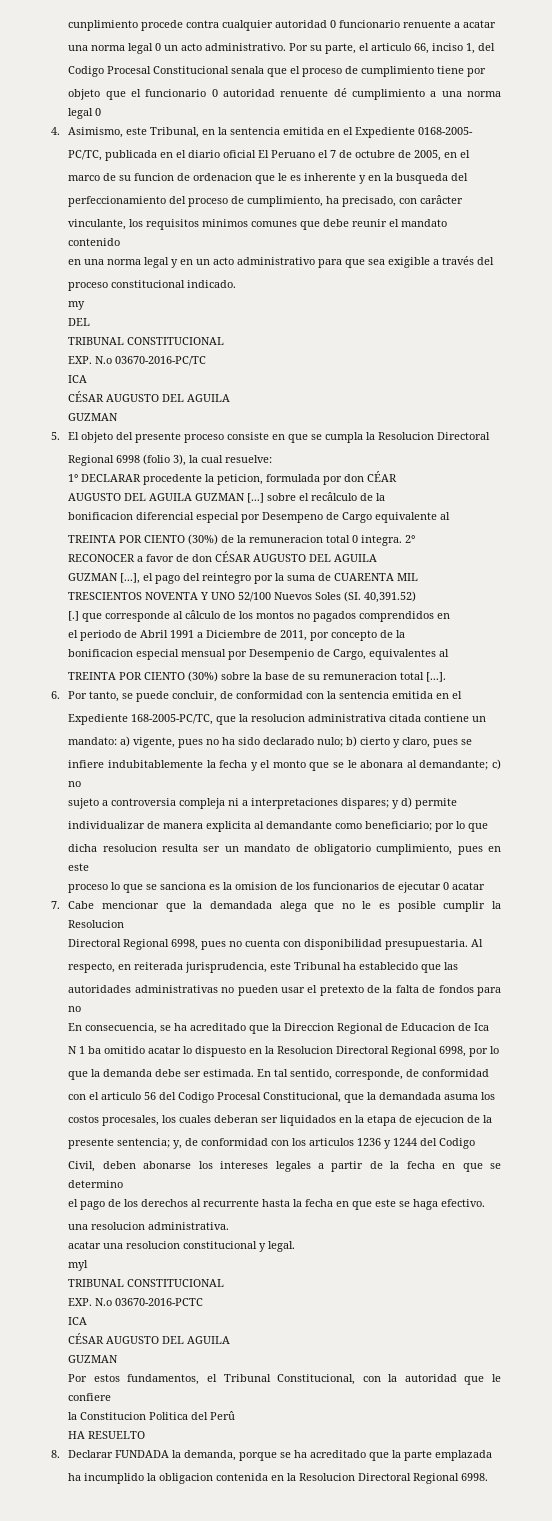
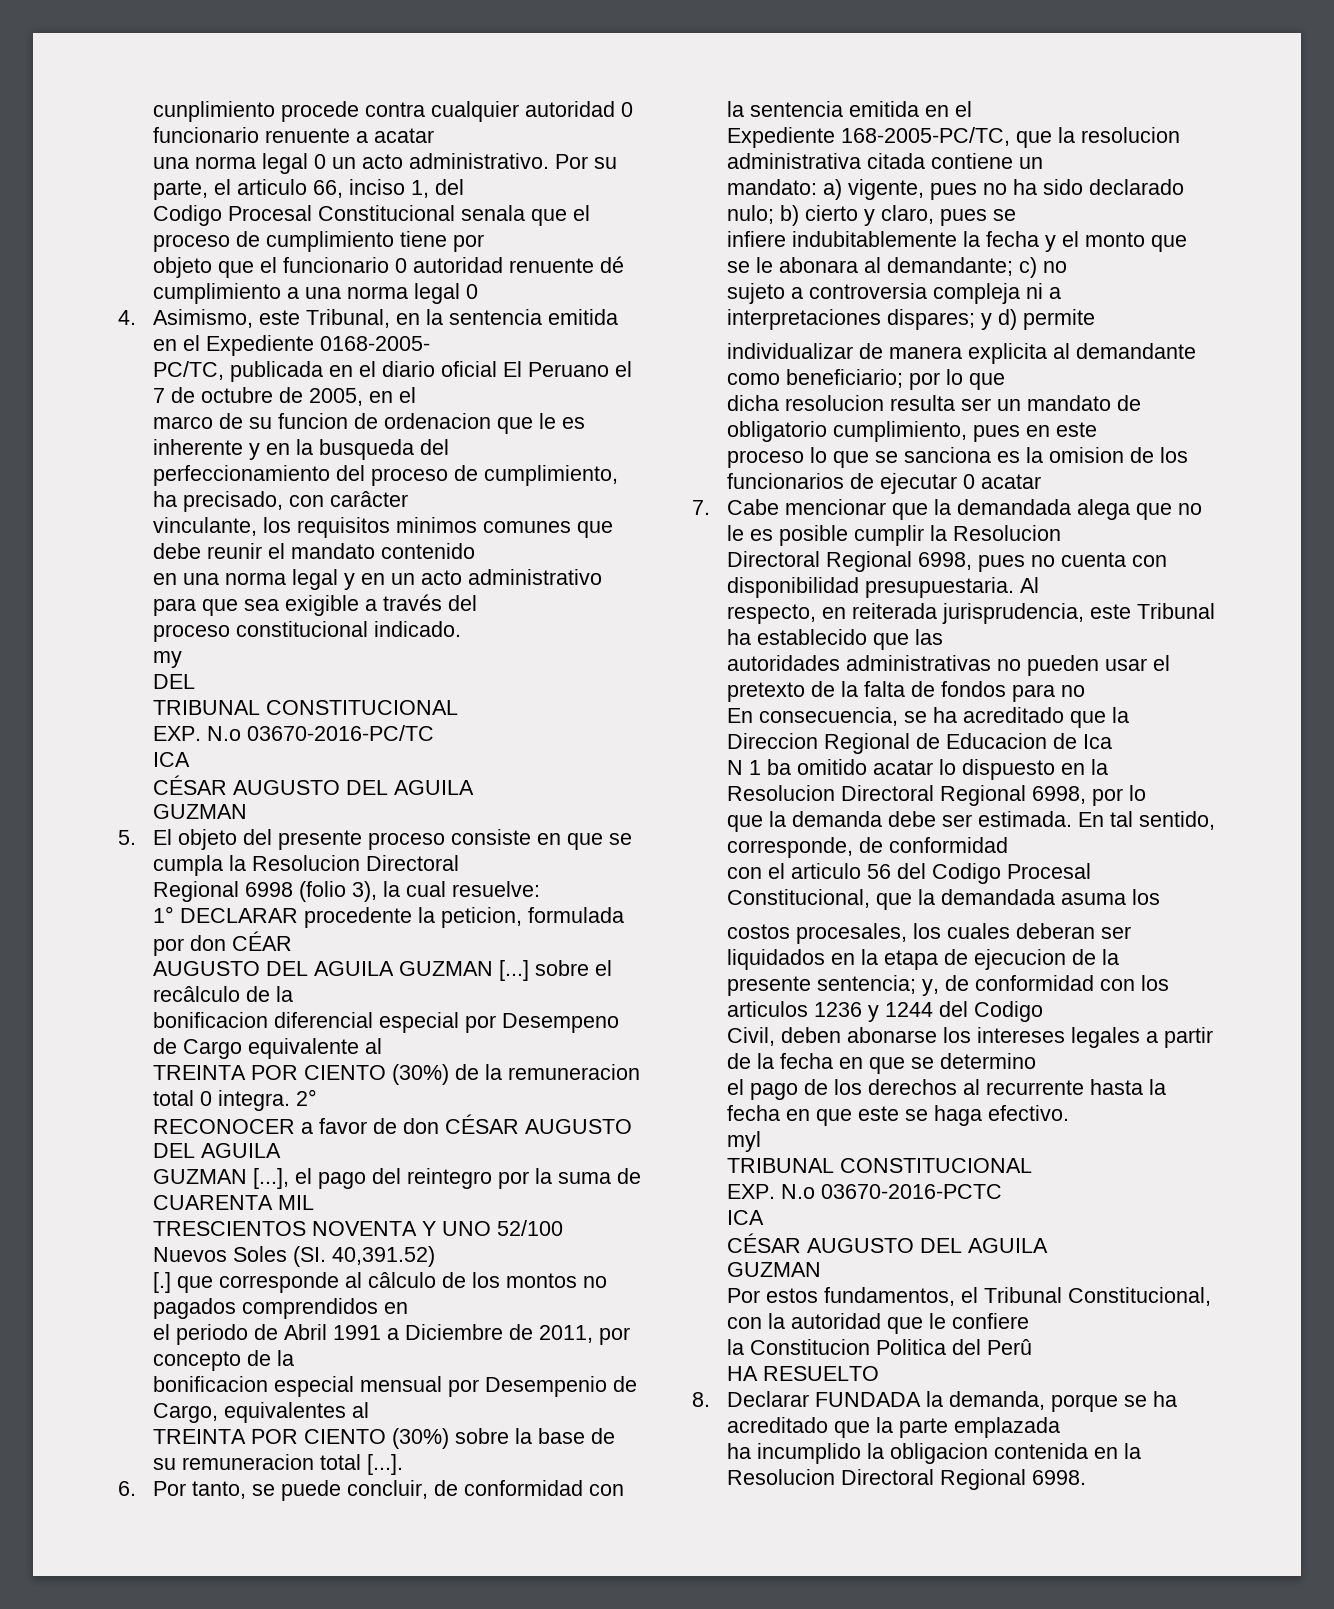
[68,1222,230,1230] [68,1241,296,1252] // una resolucion administrativa. // acatar una resolucion constitucional y legal. -> (1070, 1113) none

